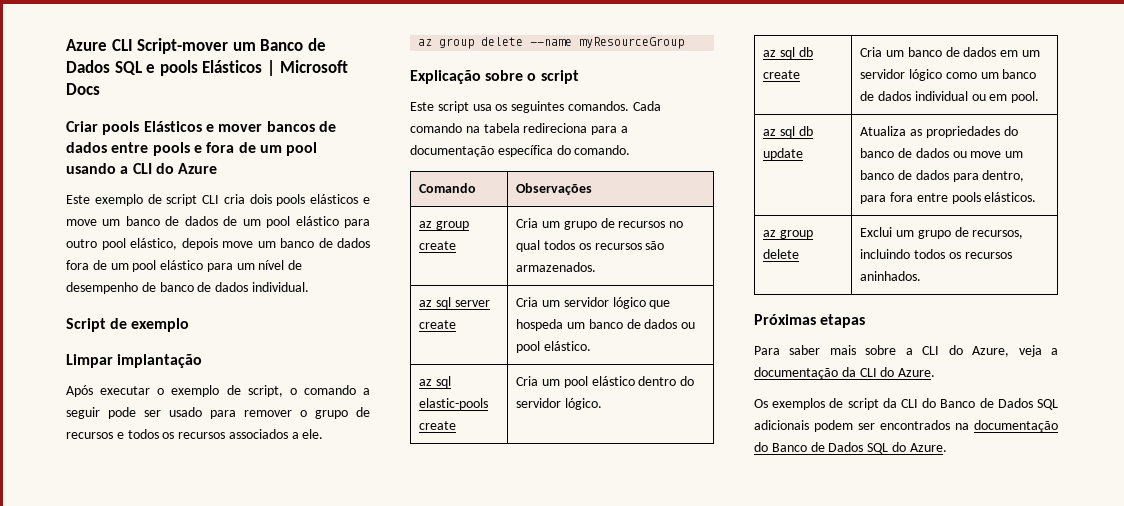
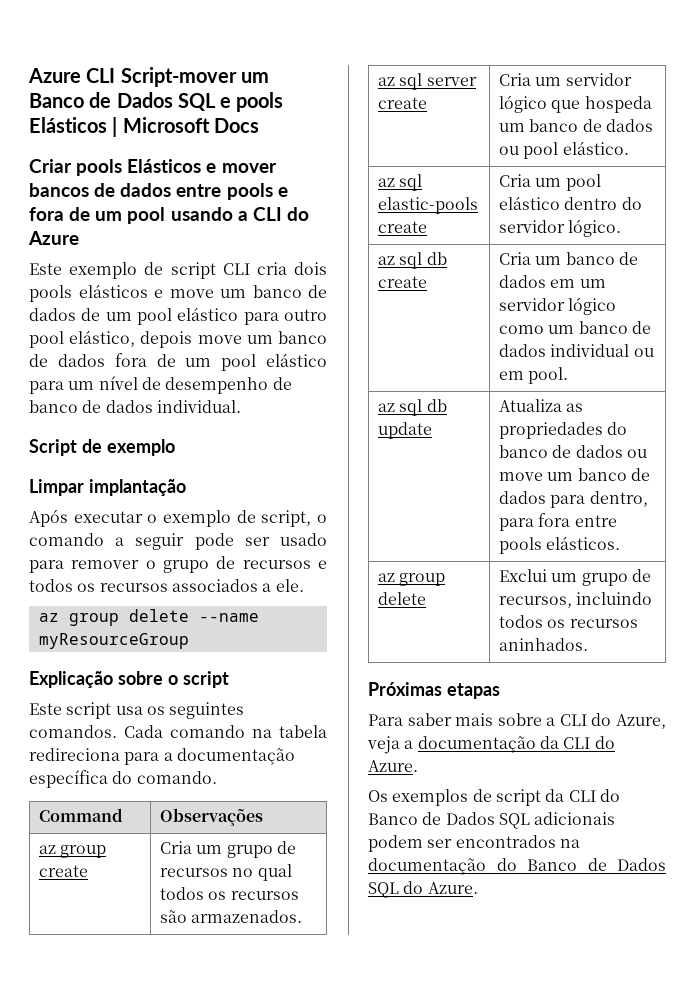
[419,183,477,193] Comando -> [39,808,124,822] Command

